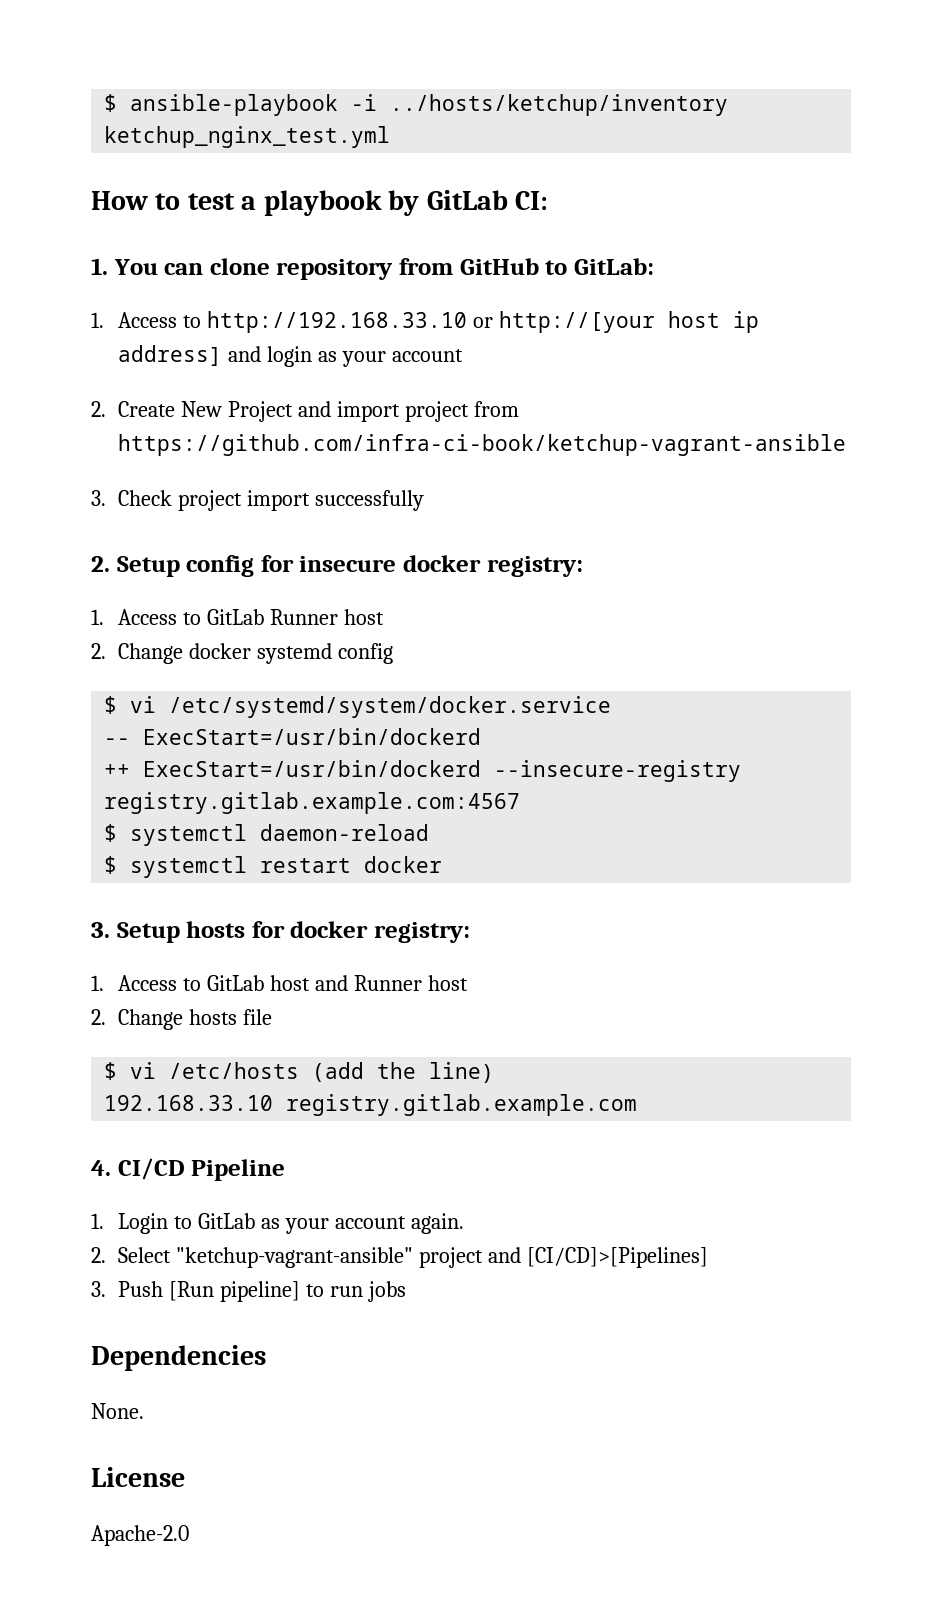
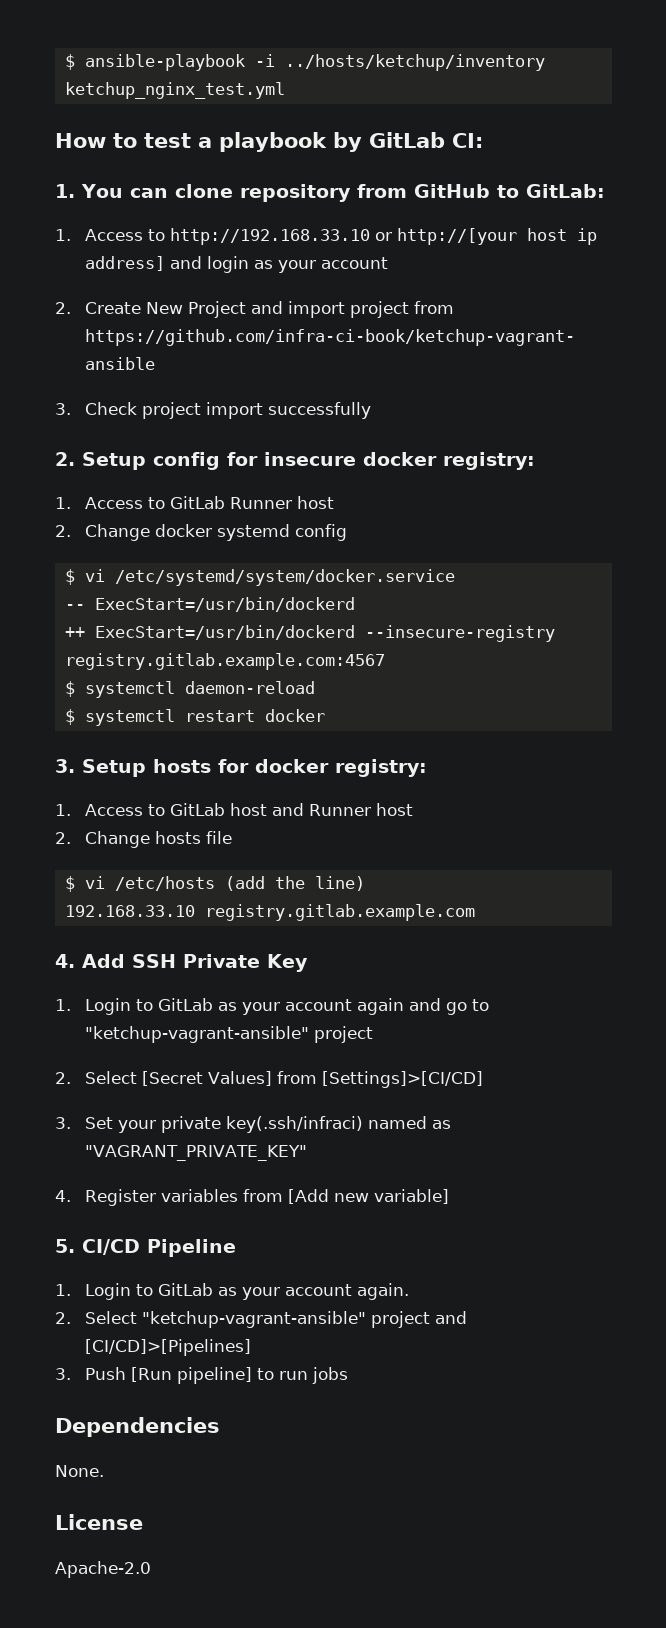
(111, 1168) none -> [82,954,308,972] [55,998,489,1015] [84,1026,373,1043] [55,1071,483,1088] [55,1116,451,1133] [84,1145,307,1161] [55,1189,449,1206] [55,1239,75,1253] Add SSH Private Key // 1. Login to GitLab as your account again and go to "ketchup-vagrant-ansible" project // 2. Select [Secret Values] from [Settings]>[CI/CD] // 3. Set your private key(.ssh/infraci) named as "VAGRANT_PRIVATE_KEY" // 4. Register variables from [Add new variable] // 5.

